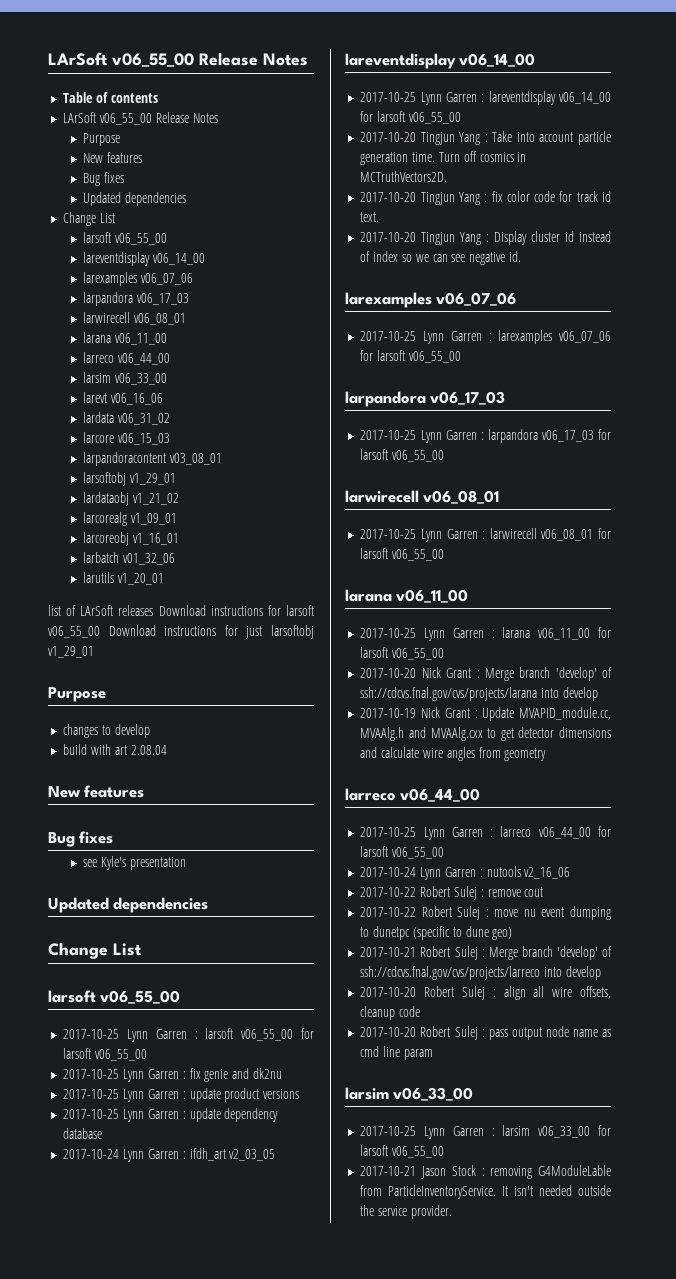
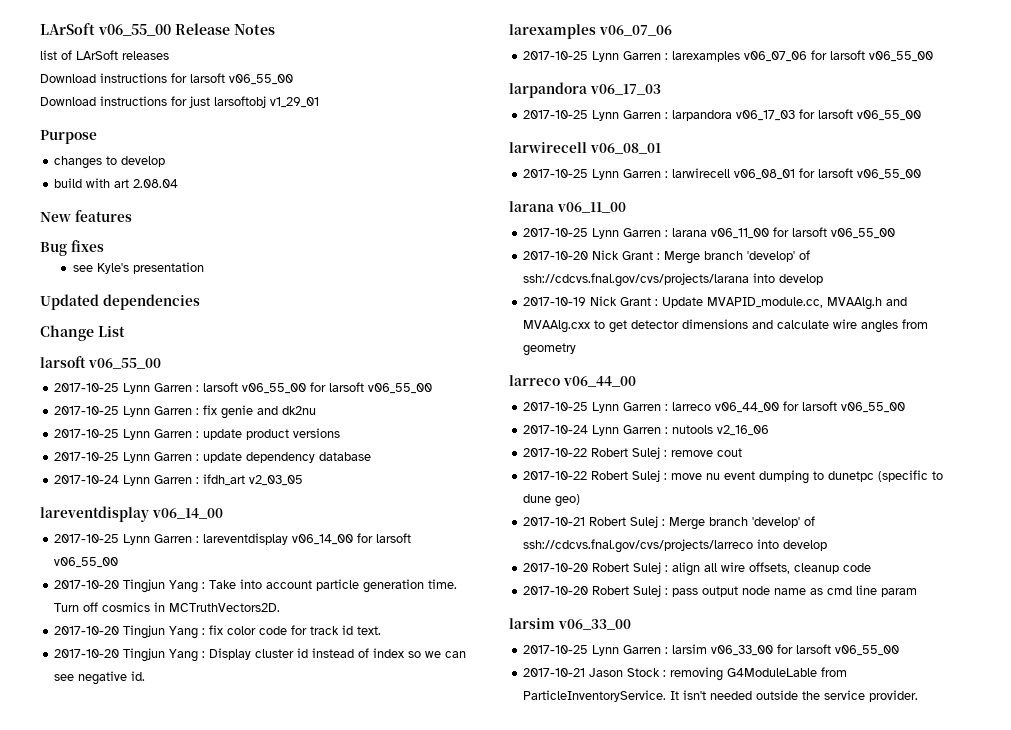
[48,52,308,67] [63,92,158,103] [63,112,218,125] [83,133,121,146] [83,152,143,163] [83,172,125,186] [83,192,187,206] [63,212,116,226] [83,232,168,245] [83,252,206,266] [83,272,194,286] [83,292,190,306] [83,312,187,325] [83,332,168,345] [83,352,171,365] [83,372,168,385] [83,392,164,405] [83,412,171,425] [83,432,171,445] [83,452,223,466] [83,472,177,486] [83,492,180,506] [83,512,178,526] [83,532,180,546] [83,552,176,565] [83,572,165,585] LArSoft v06_55_00 Release Notes // Table of contents // LArSoft v06_55_00 Release Notes // Purpose // New features // Bug fixes // Updated dependencies // Change List // larsoft v06_55_00 // lareventdisplay v06_14_00 // larexamples v06_07_06 // larpandora v06_17_03 // larwirecell v06_08_01 // larana v06_11_00 // larreco v06_44_00 // larsim v06_33_00 // larevt v06_16_06 // lardata v06_31_02 // larcore v06_15_03 // larpandoracontent v03_08_01 // larsoftobj v1_29_01 // lardataobj v1_21_02 // larcorealg v1_09_01 // larcoreobj v1_16_01 // larbatch v01_32_06 // larutils v1_20_01 -> [40,23,275,36] LArSoft v06_55_00 Release Notes
(154, 610) none -> (169, 55) //
(100, 632) none -> (293, 79) //

